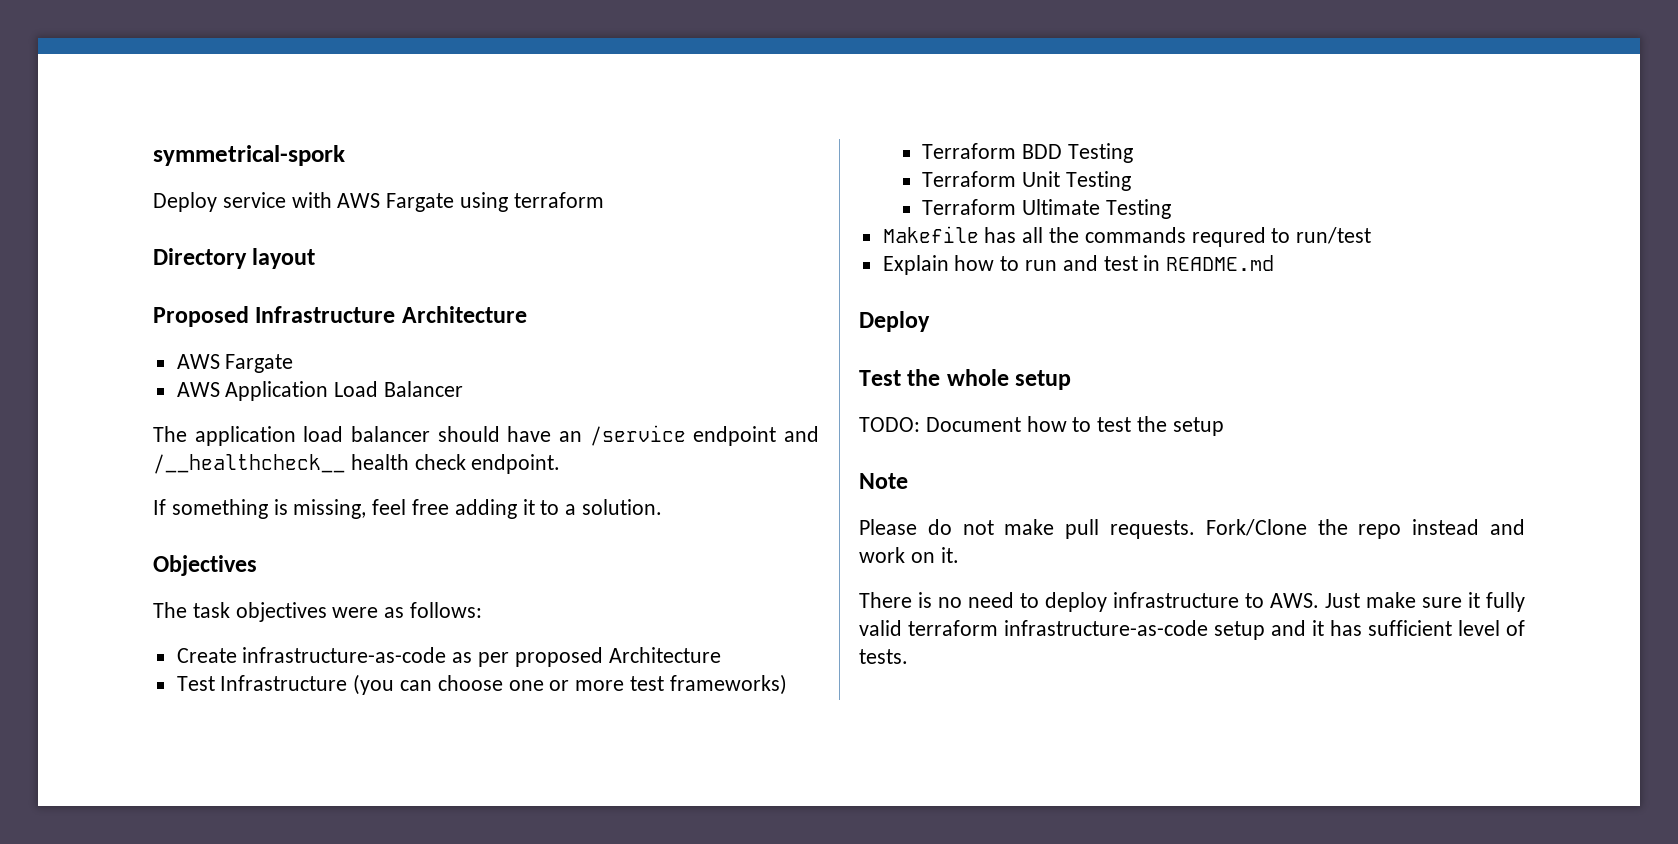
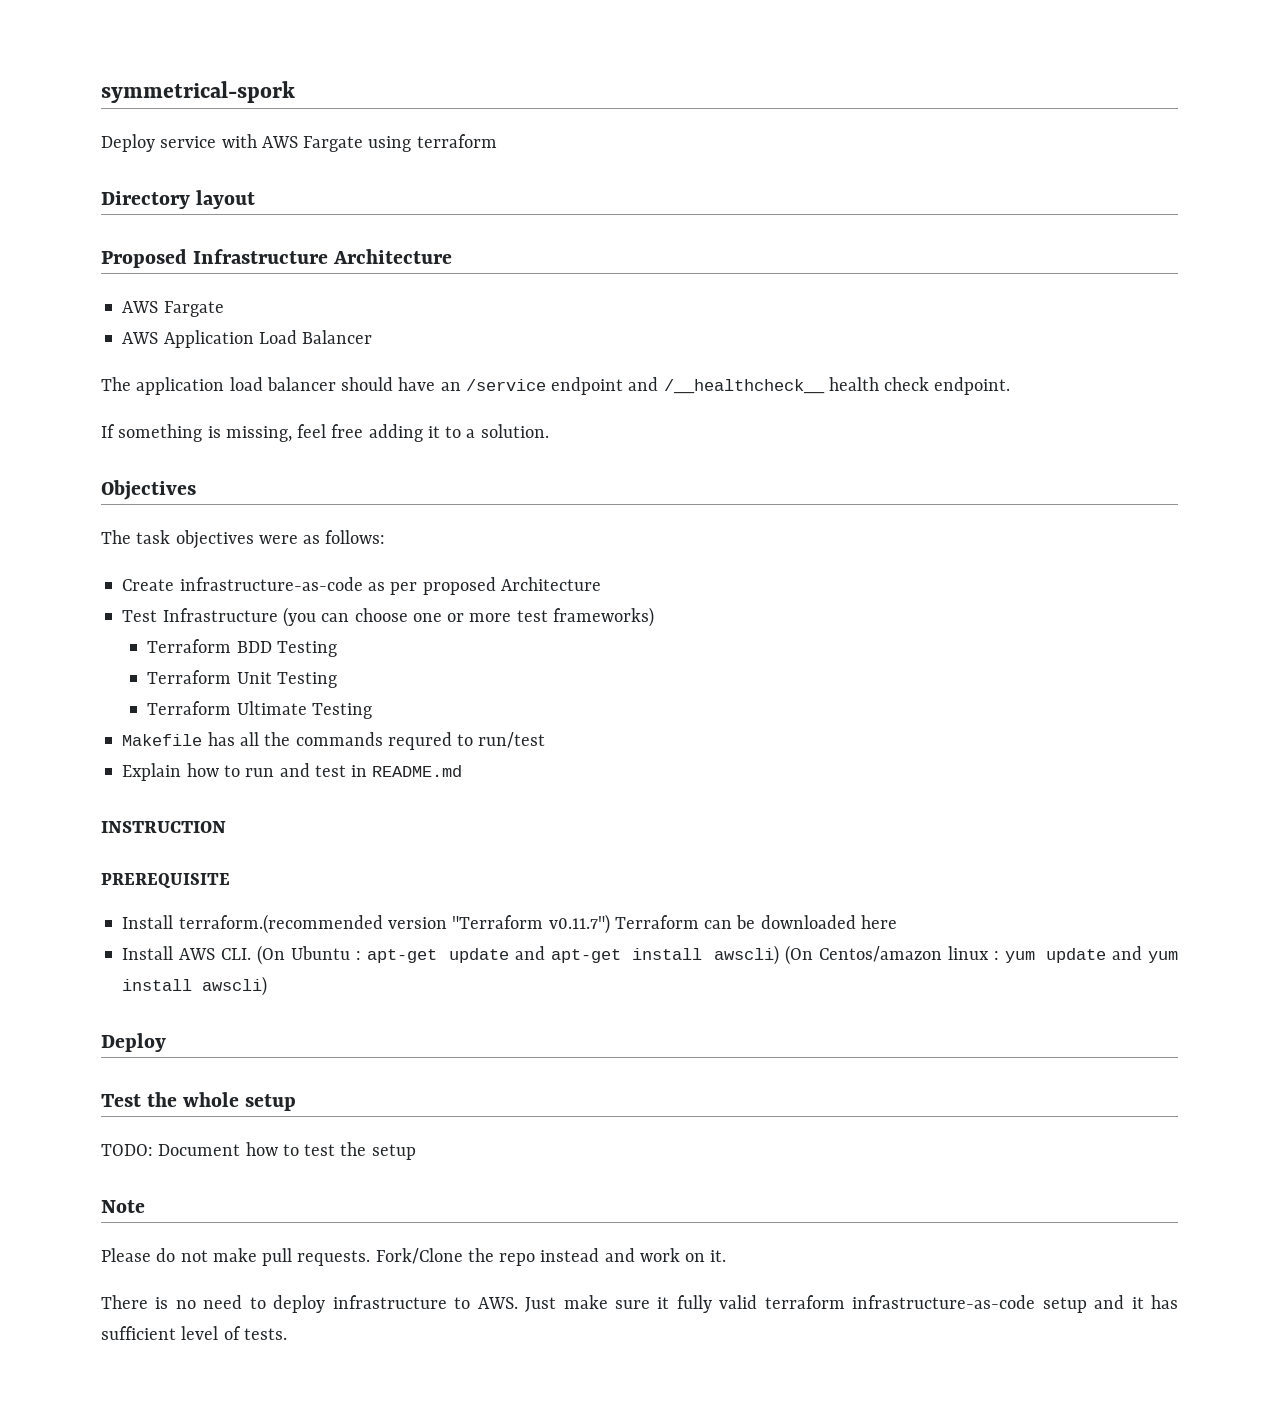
(1275, 263) none -> [101,821,226,833] [101,873,230,888] [122,914,897,934] [122,945,1178,965] [122,976,268,996] // INSTRUCTION // PREREQUISITE // Install terraform.(recommended version "Terraform v0.11.7") Terraform can be downloaded here // Install AWS CLI. (On Ubuntu : apt-get update and apt-get install awscli) (On Centos/amazon linux : yum update and yum install awscli)

